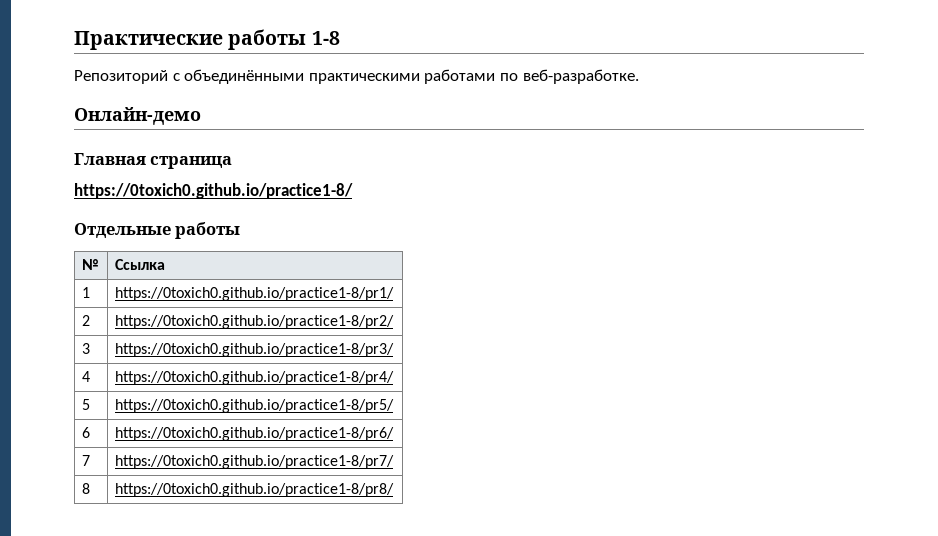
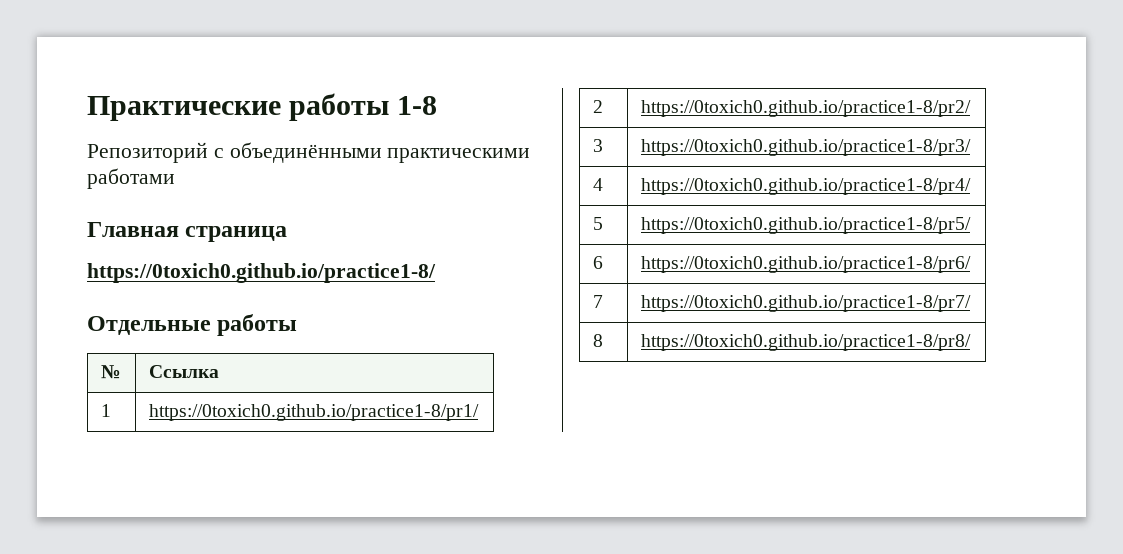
[499,69,639,84] [74,107,201,125] по веб-разработке. // Онлайн-демо -> (175, 178) none

